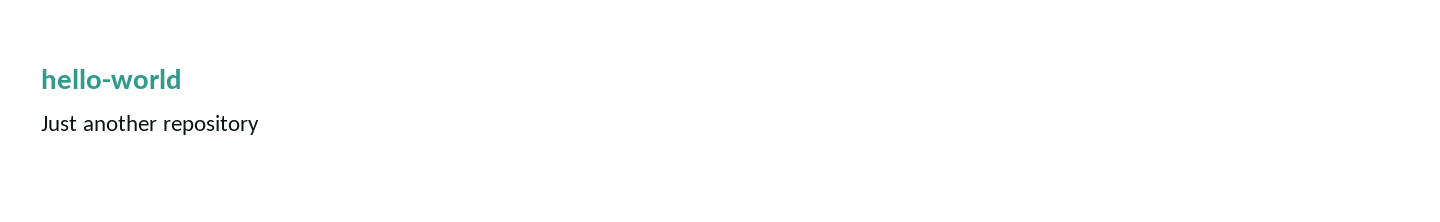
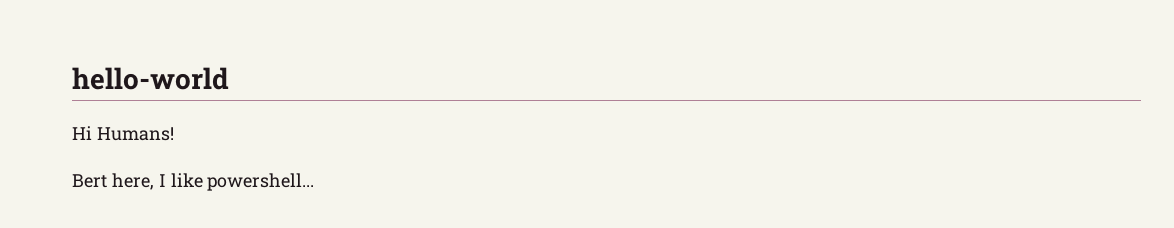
[41,115,260,135] Just another repository -> [72,126,174,141] [72,173,315,191] Hi Humans! // Bert here, I like powershell...

